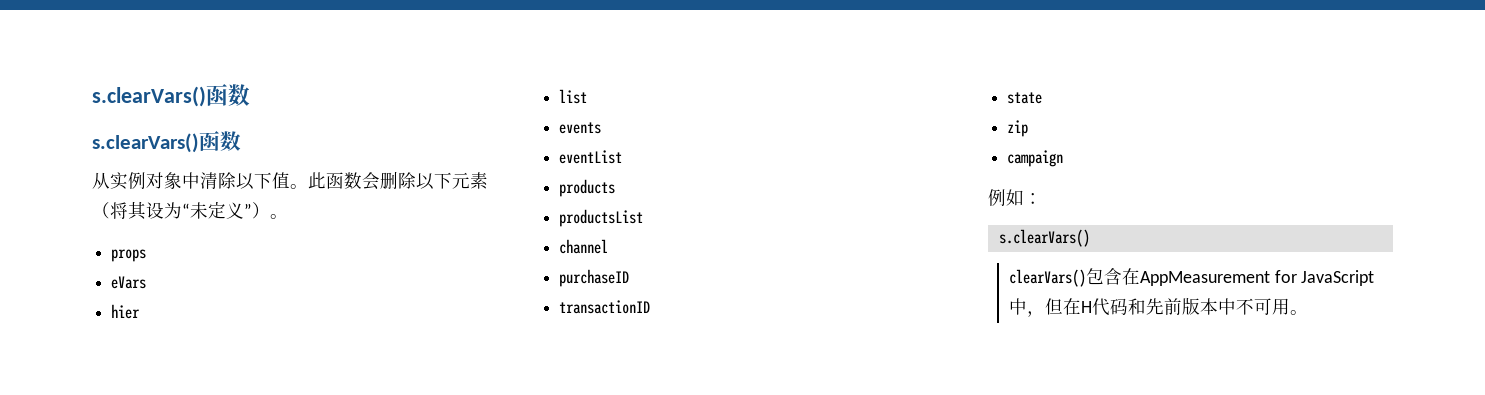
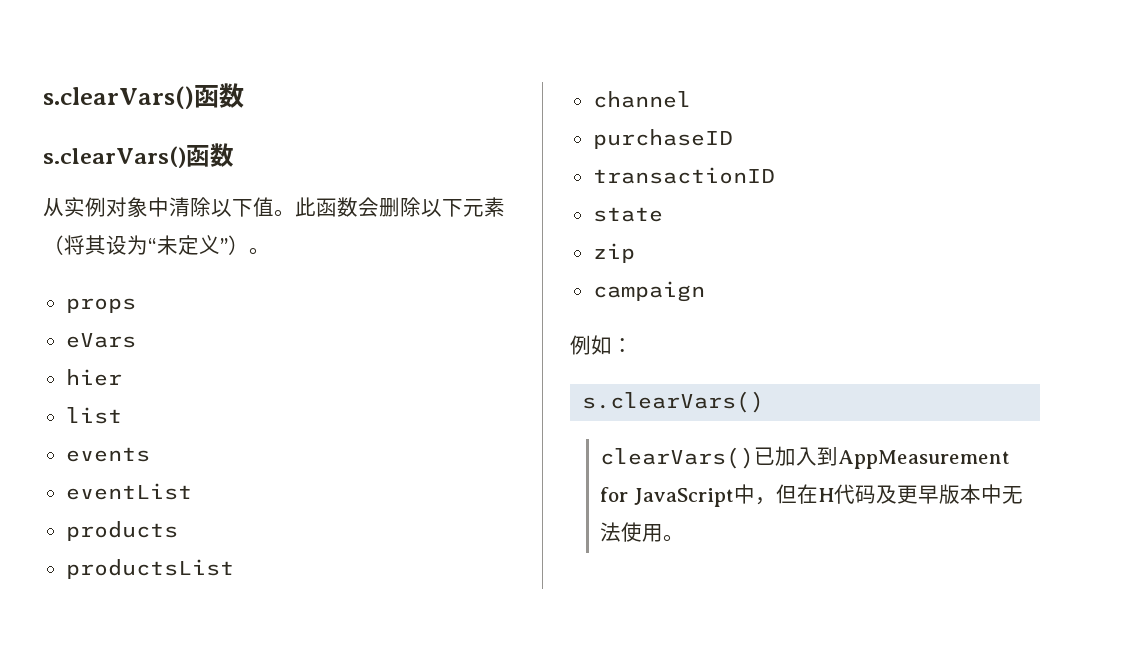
[1085,268,1140,285] 包含在 -> [754,446,839,466] 已加入到
[1127,297,1272,315] 和先前版本中不可 -> [875,484,1023,504] [600,522,643,542] 及更早版本中无法使

